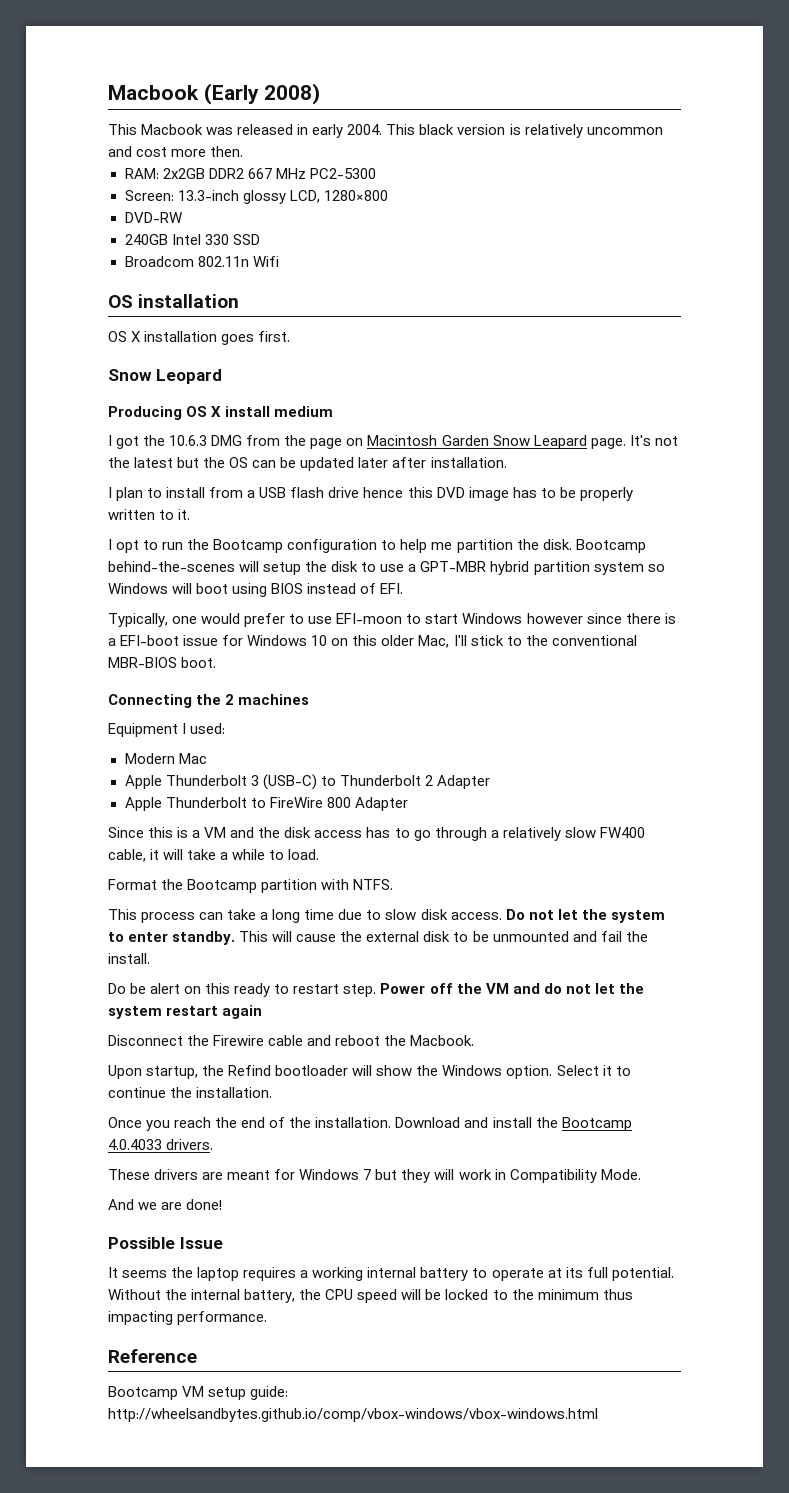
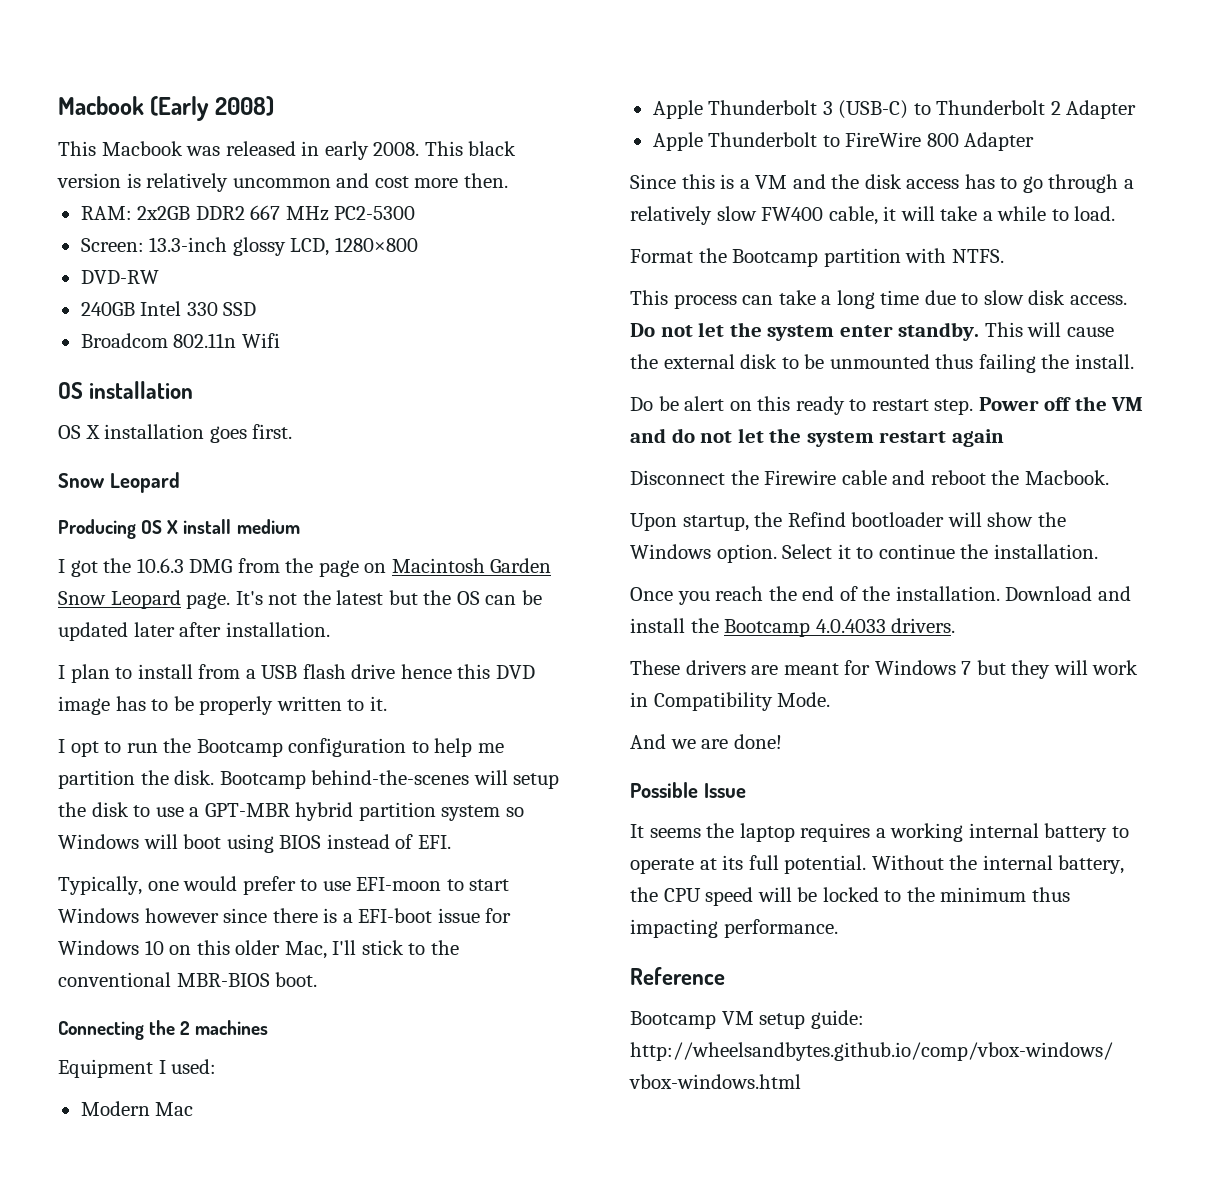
[347,124,383,135] 2004. -> [373,142,420,156] 2008.
[533,435,587,449] Leapard -> [110,590,181,609] Leopard
[108,932,124,942] to -> (835, 333) none
[572,931,622,942] and fail -> [935,354,1036,373] thus failing

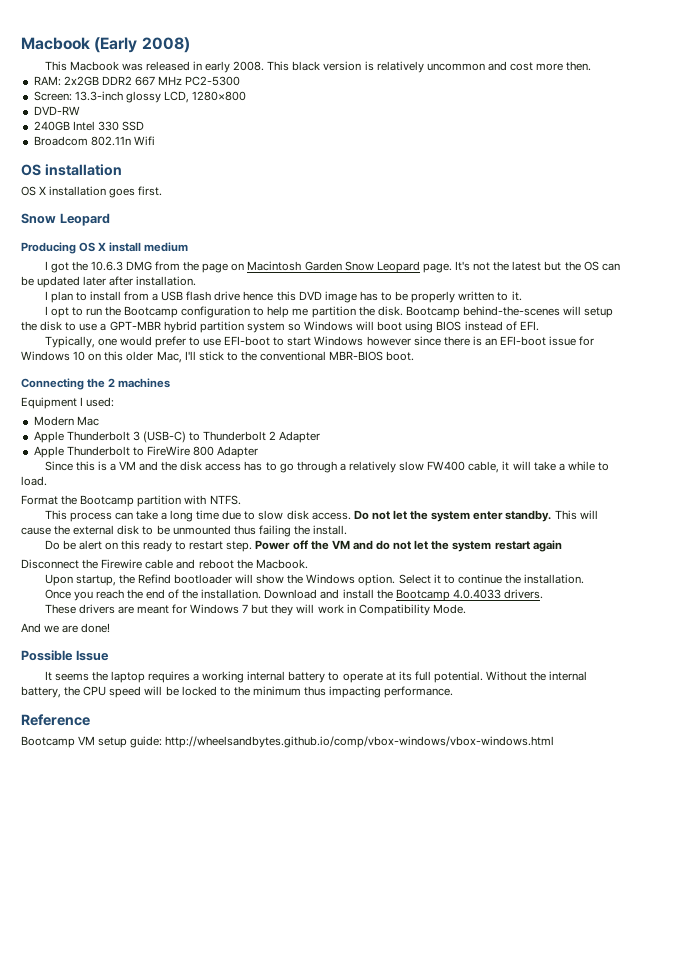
[356,877,442,891] EFI-moon -> [224,336,271,346] EFI-boot
[342,913,353,923] a -> [485,338,498,346] an

